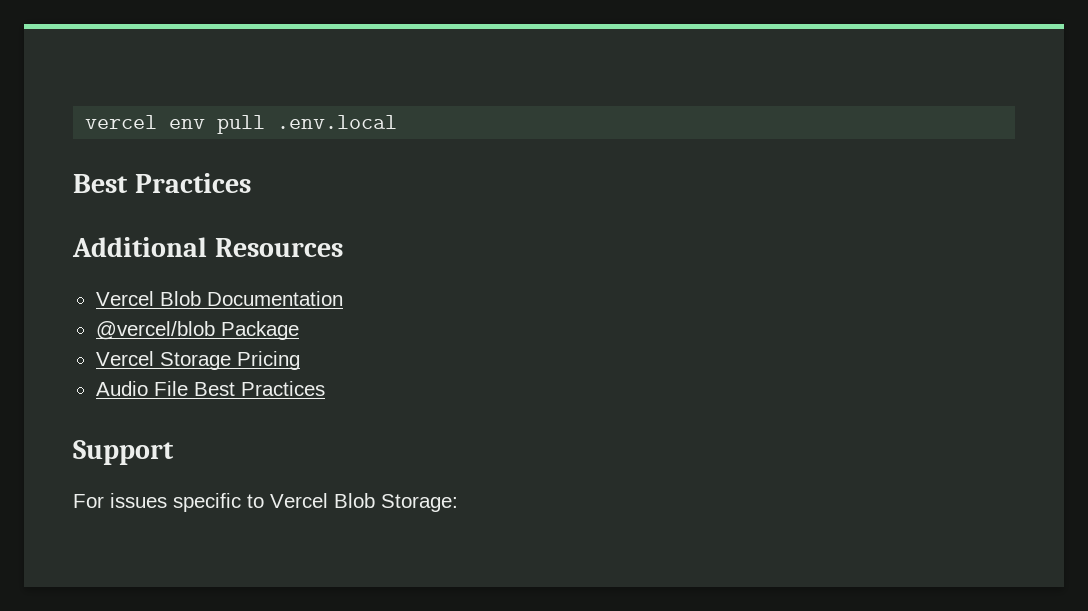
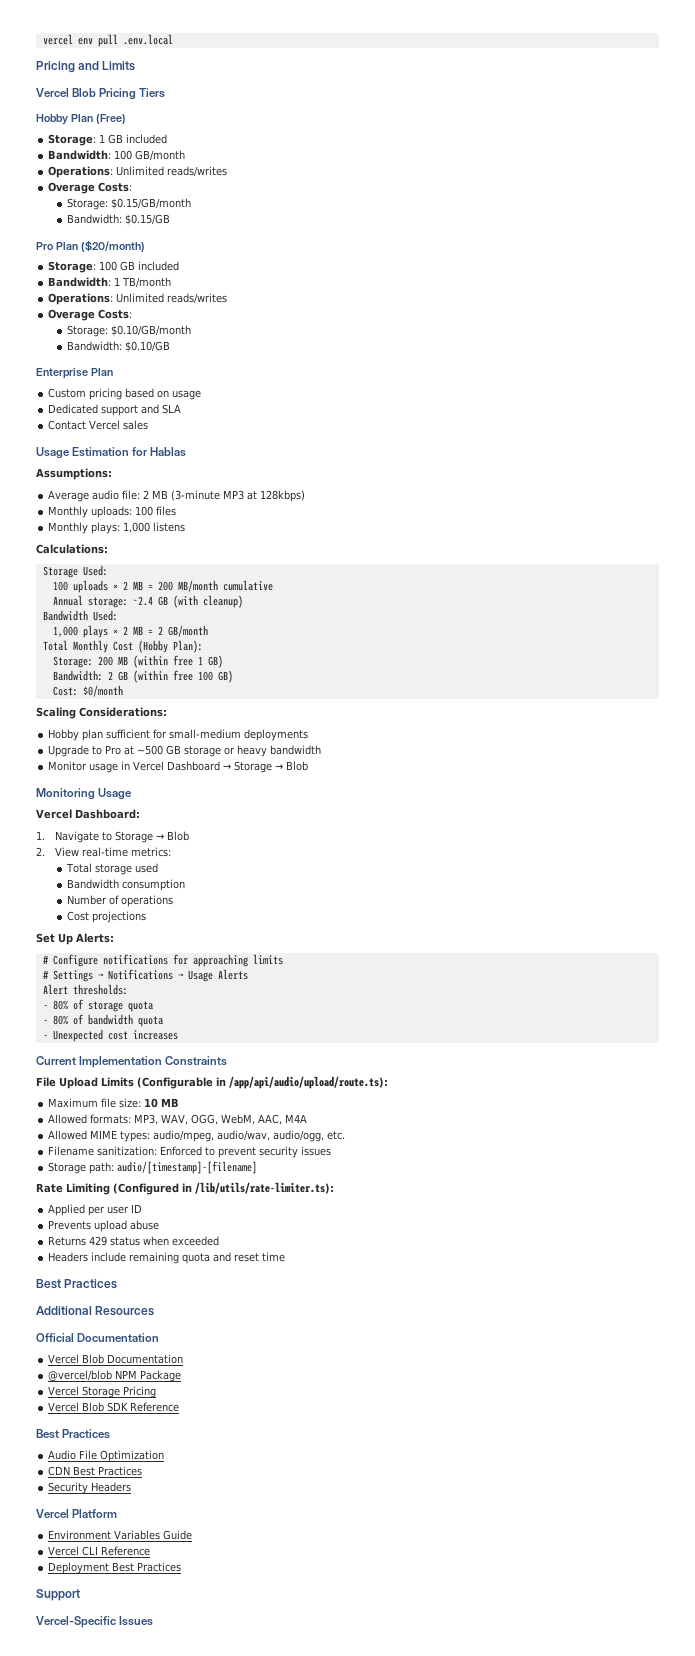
(398, 122) none -> [36,61,136,73] [36,88,166,100] [36,114,126,125] [48,134,168,146] [48,150,186,161] [48,166,228,178] [48,182,133,194] [66,198,191,210] [66,214,170,225] [36,240,145,252] [48,261,180,273] [48,277,172,288] [48,293,228,305] [48,309,133,321] [66,325,191,337] [66,341,170,352] [36,368,113,379] [48,388,202,400] [48,404,182,416] [48,420,149,430] [36,447,187,459] [36,468,112,480] [48,490,306,502] [48,506,177,518] [48,522,186,534] [36,544,108,554] [42,565,108,578] [52,580,273,593] [52,595,243,608] [42,610,118,621] [52,625,208,638] [42,640,203,653] [52,655,223,668] [52,670,233,683] [52,685,123,697] [36,707,167,719] [48,729,309,741] [48,745,322,757] [48,761,309,773] [36,788,133,800] [36,809,140,819] [36,831,189,843] [36,847,171,857] [65,863,158,875] [66,879,185,891] [66,895,173,907] [66,911,146,923] [36,933,114,945] [42,954,283,967] [42,969,248,982] [42,984,128,995] [42,999,153,1012] [42,1014,163,1027] [42,1029,178,1042] [36,1056,228,1068] [36,1076,388,1089] [48,1098,180,1108] [48,1114,308,1125] [48,1130,346,1142] [48,1146,332,1158] [48,1161,258,1174] [36,1182,334,1195] [48,1204,143,1216] [48,1220,160,1232] [48,1236,220,1246] [48,1252,286,1264] // Pricing and Limits // Vercel Blob Pricing Tiers // Hobby Plan (Free) // Storage: 1 GB included // Bandwidth: 100 GB/month // Operations: Unlimited reads/writes // Overage Costs: // Storage: $0.15/GB/month // Bandwidth: $0.15/GB // Pro Plan ($20/month) // Storage: 100 GB included // Bandwidth: 1 TB/month // Operations: Unlimited reads/writes // Overage Costs: // Storage: $0.10/GB/month // Bandwidth: $0.10/GB // Enterprise Plan // Custom pricing based on usage // Dedicated support and SLA // Contact Vercel sales // Usage Estimation for Hablas // Assumptions: // Average audio file: 2 MB (3-minute MP3 at 128kbps) // Monthly uploads: 100 files // Monthly plays: 1,000 listens // Calculations: // Storage Used: // 100 uploads × 2 MB = 200 MB/month cumulative // Annual storage: ~2.4 GB (with cleanup) // Bandwidth Used: // 1,000 plays × 2 MB = 2 GB/month // Total Monthly Cost (Hobby Plan): // Storage: 200 MB (within free 1 GB) // Bandwidth: 2 GB (within free 100 GB) // Cost: $0/month // Scaling Considerations: // Hobby plan sufficient for small-medium deployments // Upgrade to Pro at ~500 GB storage or heavy bandwidth // Monitor usage in Vercel Dashboard → Storage → Blob // Monitoring Usage // Vercel Dashboard: // 1. Navigate to Storage → Blob // 2. View real-time metrics: // Total storage used // Bandwidth consumption // Number of operations // Cost projections // Set Up Alerts: // # Configure notifications for approaching limits // # Settings → Notifications → Usage Alerts // Alert thresholds: // - 80% of storage quota // - 80% of bandwidth quota // - Unexpected cost increases // Current Implementation Constraints // File Upload Limits (Configurable in /app/api/audio/upload/route.ts): // Maximum file size: 10 MB // Allowed formats: MP3, WAV, OGG, WebM, AAC, M4A // Allowed MIME types: audio/mpeg, audio/wav, audio/ogg, etc. // Filename sanitization: Enforced to prevent security issues // Storage path: audio/[timestamp]-[filename] // Rate Limiting (Configured in /lib/utils/rate-limiter.ts): // Applied per user ID // Prevents upload abuse // Returns 429 status when exceeded // Headers include remaining quota and reset time
(343, 247) none -> [36,1333,160,1342] // Official Documentation
(215, 330) none -> [115,1370,138,1379] NPM
[95,381,325,396] [73,440,174,465] [73,493,458,512] Audio File Best Practices // Support // For issues specific to Vercel Blob Storage: -> [48,1402,180,1412] [36,1429,111,1439] [48,1450,165,1462] [48,1466,143,1476] [48,1482,132,1494] [36,1509,118,1518] [48,1530,193,1540] [48,1546,151,1556] [48,1562,182,1574] [36,1589,80,1601] [36,1616,154,1628] Vercel Blob SDK Reference // Best Practices // Audio File Optimization // CDN Best Practices // Security Headers // Vercel Platform // Environment Variables Guide // Vercel CLI Reference // Deployment Best Practices // Support // Vercel-Specific Issues

